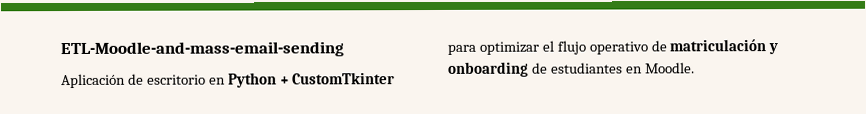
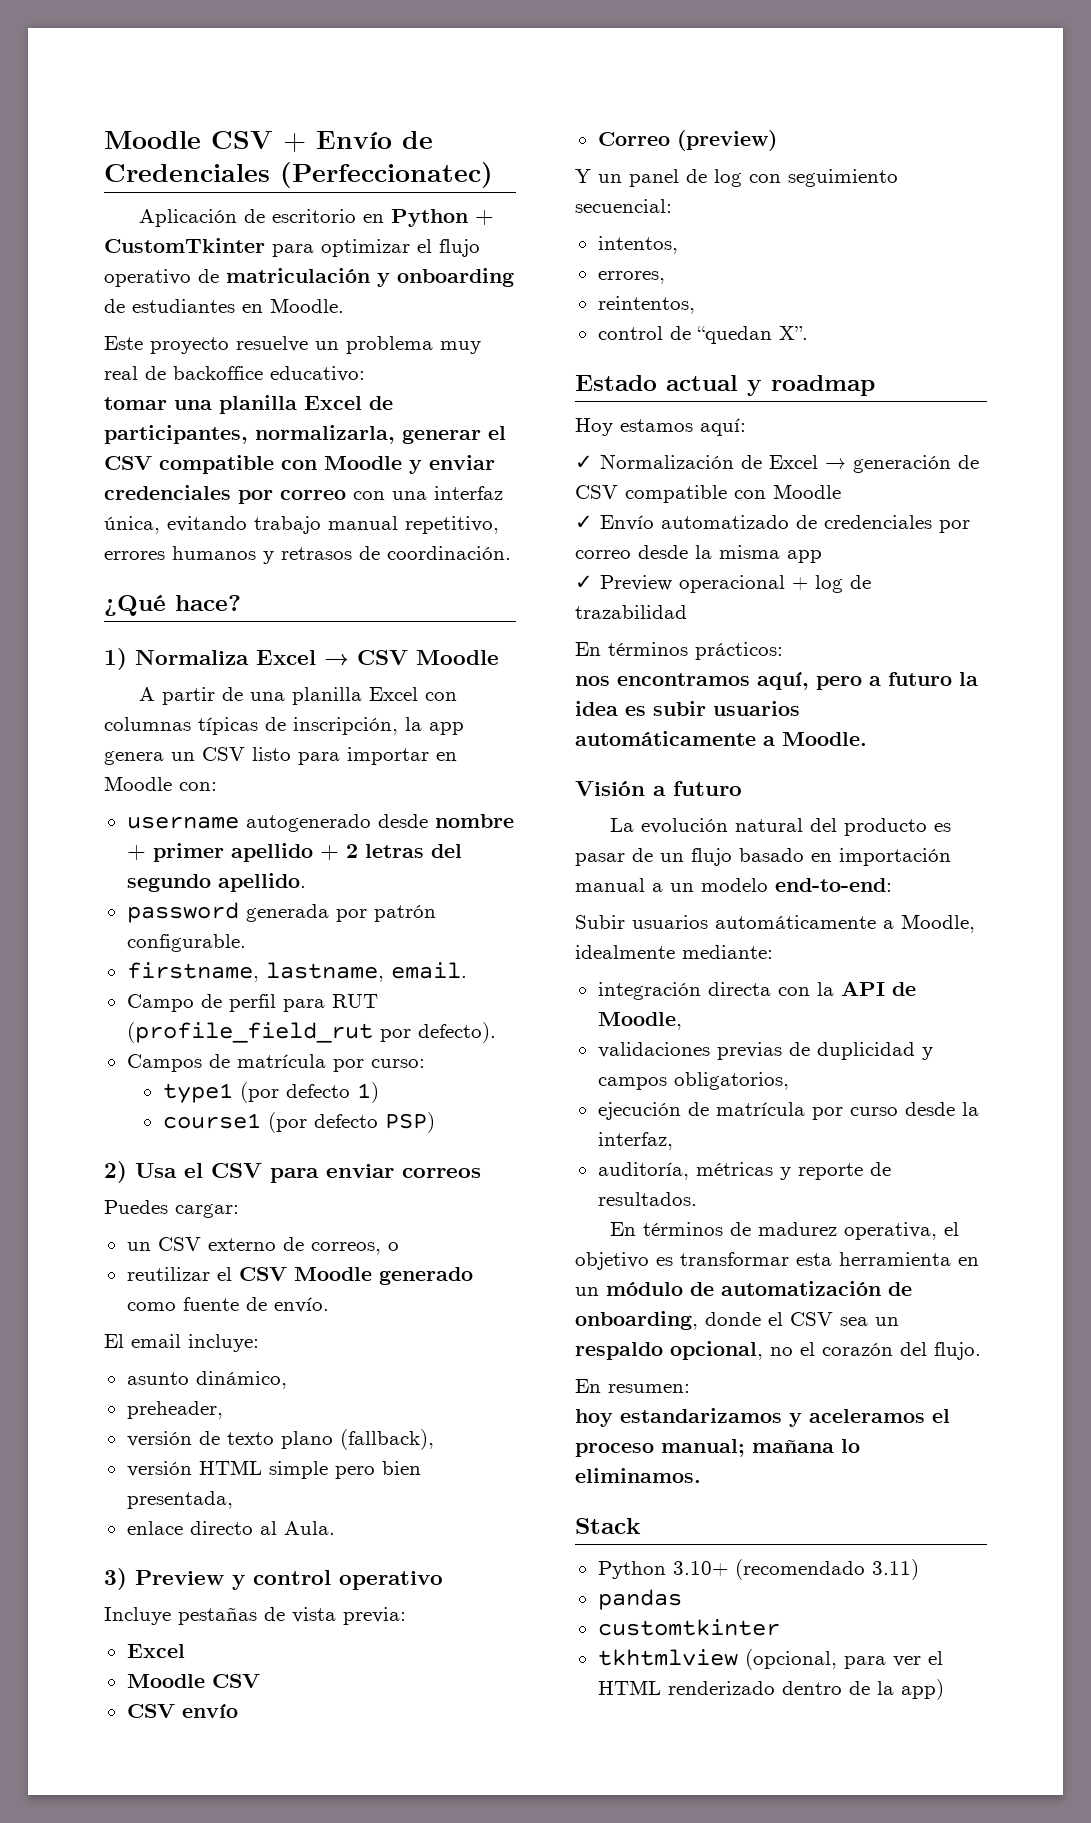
[60,41,344,58] ETL-Moodle-and-mass-email-sending -> [104,131,433,152] [104,162,493,188] Moodle CSV + Envío de Credenciales (Perfeccionatec)
(695, 68) none -> [104,336,481,354] [104,366,365,382] [104,395,393,414] [104,425,506,444] [104,455,495,474] [104,485,503,504] [104,516,499,534] [104,546,511,564] [104,595,241,616] [104,648,499,670] [138,687,457,705] [104,717,464,735] [104,747,457,765] [104,776,217,791] [126,814,514,832] [126,843,462,862] [126,873,306,892] [126,902,436,923] [126,934,246,952] [126,962,467,982] [126,994,378,1012] [126,1022,496,1043] [126,1054,425,1072] [162,1082,379,1103] [162,1112,435,1133] [104,1161,481,1183] [104,1200,239,1218] [126,1237,399,1255] [126,1267,473,1285] [126,1297,329,1313] [104,1334,259,1352] [126,1371,287,1389] [126,1401,223,1419] [126,1429,434,1450] [126,1460,421,1479] [126,1491,233,1509] [126,1521,335,1535] [104,1568,443,1590] [104,1607,406,1625] [126,1644,185,1658] [126,1674,260,1688] [126,1704,238,1718] [597,130,777,151] [575,169,898,187] [575,199,672,213] [597,236,678,254] [597,271,665,284] [597,296,695,314] [597,326,808,344] [575,375,875,396] [575,418,746,436] [575,454,979,473] [575,484,841,503] [575,515,970,533] [575,545,822,563] [575,575,871,593] [575,605,687,619] [575,642,783,660] [575,672,978,690] [575,701,800,716] [575,731,867,746] [575,781,742,796] [609,818,951,836] [575,848,951,866] [575,878,892,892] [575,914,975,933] [575,945,773,959] [597,981,916,1000] [597,1012,682,1030] [597,1042,933,1060] [597,1072,789,1090] [597,1102,979,1120] [597,1132,673,1150] [597,1162,891,1180] [597,1192,697,1206] [609,1222,959,1240] [575,1252,979,1270] [575,1281,912,1296] [575,1311,899,1330] [575,1341,981,1360] [575,1379,690,1393] [575,1408,950,1427] [575,1439,860,1457] [575,1468,701,1483] [575,1518,641,1534] [597,1559,919,1580] [597,1589,682,1610] [597,1619,780,1636] [597,1649,943,1670] [597,1679,944,1700] // Este proyecto resuelve un problema muy real de backoffice educativo: // tomar una planilla Excel de participantes, normalizarla, generar el CSV compatible con Moodle y enviar credenciales por correo con una interfaz única, evitando trabajo manual repetitivo, errores humanos y retrasos de coordinación. // ¿Qué hace? // 1) Normaliza Excel → CSV Moodle // A partir de una planilla Excel con columnas típicas de inscripción, la app genera un CSV listo para importar en Moodle con: // username autogenerado desde nombre + primer apellido + 2 letras del segundo apellido. // password generada por patrón configurable. // firstname, lastname, email. // Campo de perfil para RUT (profile_field_rut por defecto). // Campos de matrícula por curso: // type1 (por defecto 1) // course1 (por defecto PSP) // 2) Usa el CSV para enviar correos // Puedes cargar: // un CSV externo de correos, o // reutilizar el CSV Moodle generado como fuente de envío. // El email incluye: // asunto dinámico, // preheader, // versión de texto plano (fallback), // versión HTML simple pero bien presentada, // enlace directo al Aula. // 3) Preview y control operativo // Incluye pestañas de vista previa: // Excel // Moodle CSV // CSV envío // Correo (preview) // Y un panel de log con seguimiento secuencial: // intentos, // errores, // reintentos, // control de “quedan X”. // Estado actual y roadmap // Hoy estamos aquí: // ✓ Normalización de Excel → generación de CSV compatible con Moodle // ✓ Envío automatizado de credenciales por correo desde la misma app // ✓ Preview operacional + log de trazabilidad // En términos prácticos: // nos encontramos aquí, pero a futuro la idea es subir usuarios automáticamente a Moodle. // Visión a futuro // La evolución natural del producto es pasar de un flujo basado en importación manual a un modelo end-to-end: // Subir usuarios automáticamente a Moodle, idealmente mediante: // integración directa con la API de Moodle, // validaciones previas de duplicidad y campos obligatorios, // ejecución de matrícula por curso desde la interfaz, // auditoría, métricas y reporte de resultados. // En términos de madurez operativa, el objetivo es transformar esta herramienta en un módulo de automatización de onboarding, donde el CSV sea un respaldo opcional, no el corazón del flujo. // En resumen: // hoy estandarizamos y aceleramos el proceso manual; mañana lo eliminamos. // Stack // Python 3.10+ (recomendado 3.11) // pandas // customtkinter // tkhtmlview (opcional, para ver el HTML renderizado dentro de la app)

